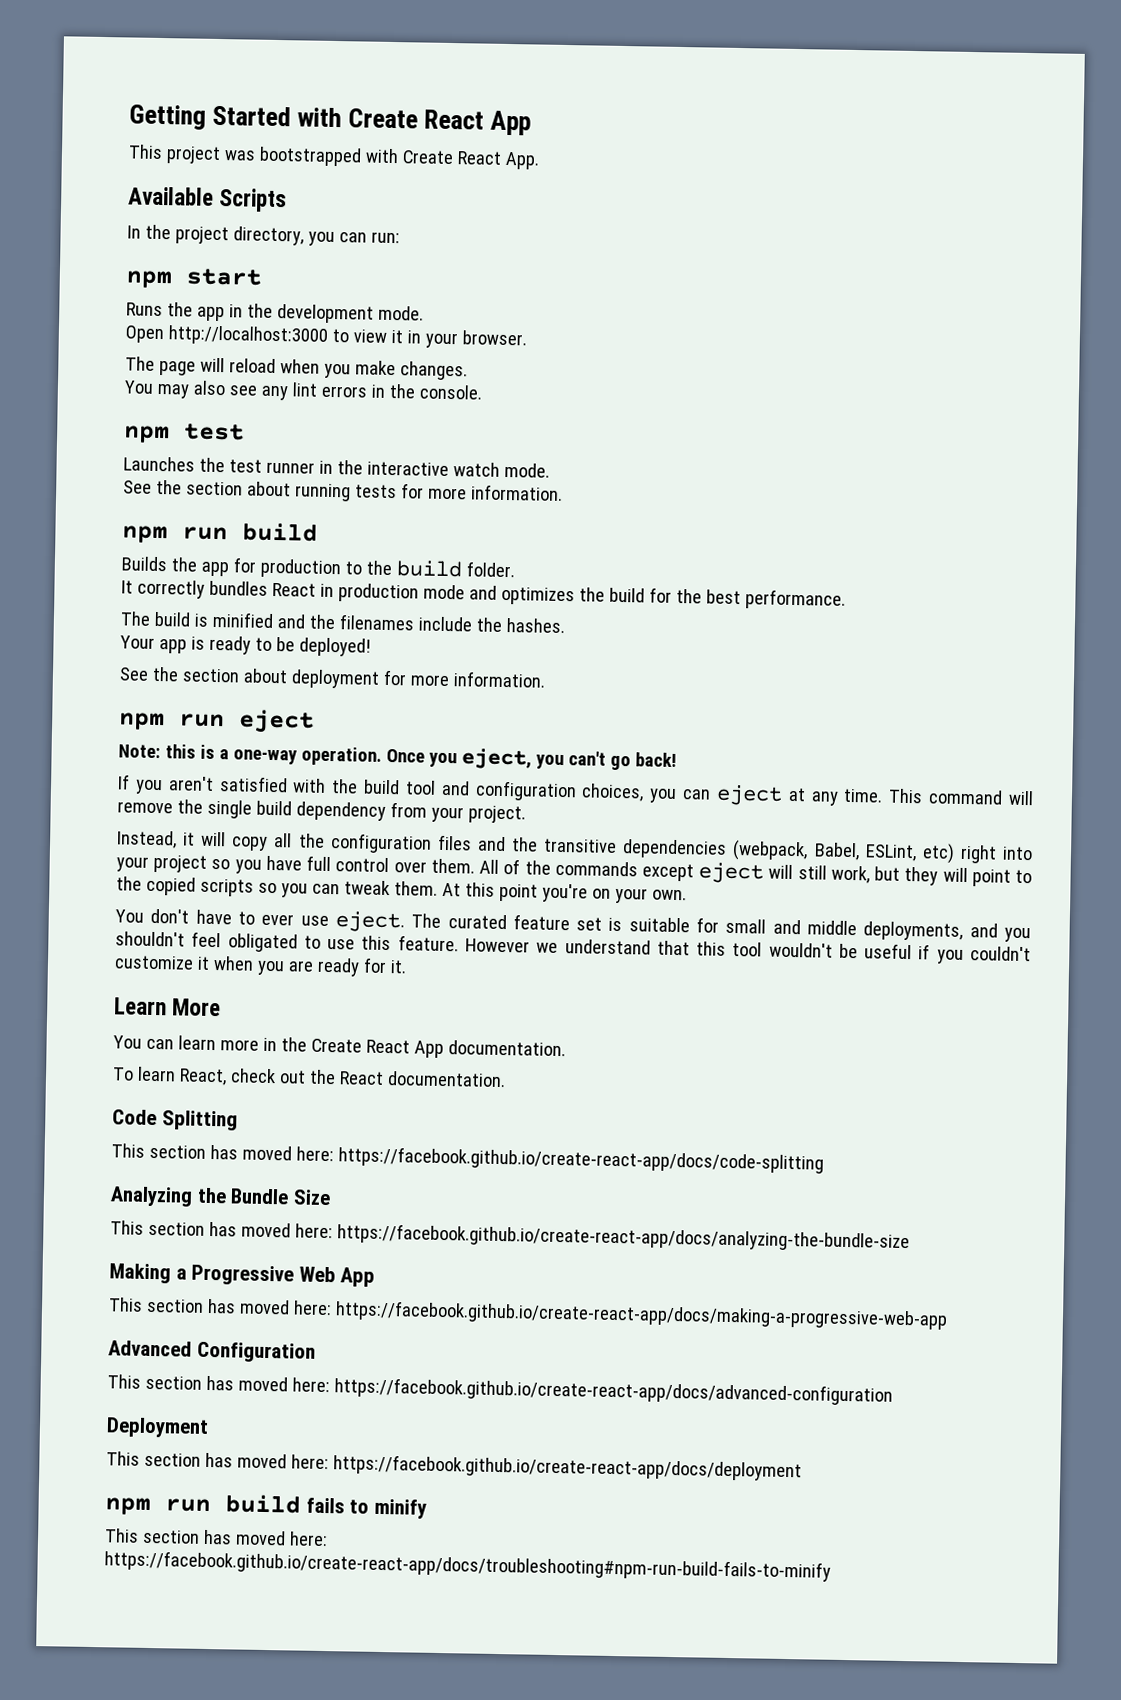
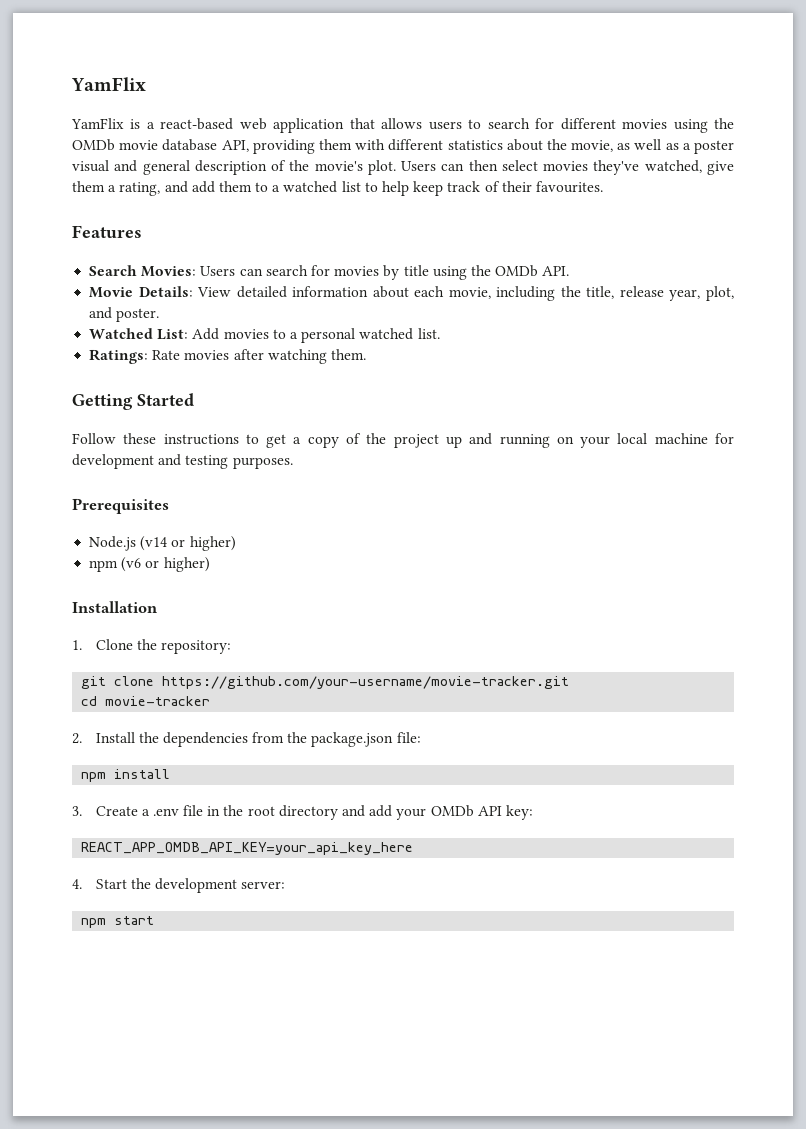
[129,104,532,136] [128,144,540,170] [128,186,288,213] [127,224,400,247] [126,268,262,289] [126,302,424,324] [125,325,527,349] [125,356,468,381] [124,380,483,401] [123,423,245,444] [123,456,550,478] [123,479,563,502] [122,522,318,544] [121,556,515,579] [121,579,846,610] [120,611,565,634] [120,635,371,657] [119,666,546,689] [119,709,315,734] [118,744,677,771] [117,774,1035,806] [117,799,526,824] [116,830,1034,864] [116,854,1033,887] [116,876,687,904] [115,908,1031,943] [115,931,1032,964] [114,955,407,977] [114,997,222,1017] [113,1035,566,1059] [112,1066,506,1088] [112,1109,238,1131] [111,1143,824,1174] [110,1186,331,1207] [110,1220,910,1253] [109,1263,376,1287] [108,1297,948,1330] [108,1340,316,1363] [107,1374,893,1406] [106,1417,209,1438] [106,1451,802,1482] [105,1494,427,1519] [104,1528,328,1547] [104,1550,831,1582] Getting Started with Create React App // This project was bootstrapped with Create React App. // Available Scripts // In the project directory, you can run: // npm start // Runs the app in the development mode. // Open http://localhost:3000 to view it in your browser. // The page will reload when you make changes. // You may also see any lint errors in the console. // npm test // Launches the test runner in the interactive watch mode. // See the section about running tests for more information. // npm run build // Builds the app for production to the build folder. // It correctly bundles React in production mode and optimizes the build for the best performance. // The build is minified and the filenames include the hashes. // Your app is ready to be deployed! // See the section about deployment for more information. // npm run eject // Note: this is a one-way operation. Once you eject, you can't go back! // If you aren't satisfied with the build tool and configuration choices, you can eject at any time. This command will remove the single build dependency from your project. // Instead, it will copy all the configuration files and the transitive dependencies (webpack, Babel, ESLint, etc) right into your project so you have full control over them. All of the commands except eject will still work, but they will point to the copied scripts so you can tweak them. At this point you're on your own. // You don't have to ever use eject. The curated feature set is suitable for small and middle deployments, and you shouldn't feel obligated to use this feature. However we understand that this tool wouldn't be useful if you couldn't customize it when you are ready for it. // Learn More // You can learn more in the Create React App documentation. // To learn React, check out the React documentation. // Code Splitting // This section has moved here: https://facebook.github.io/create-react-app/docs/code-splitting // Analyzing the Bundle Size // This section has moved here: https://facebook.github.io/create-react-app/docs/analyzing-the-bundle-size // Making a Progressive Web App // This section has moved here: https://facebook.github.io/create-react-app/docs/making-a-progressive-web-app // Advanced Configuration // This section has moved here: https://facebook.github.io/create-react-app/docs/advanced-configuration // Deployment // This section has moved here: https://facebook.github.io/create-react-app/docs/deployment // npm run build fails to minify // This section has moved here: https://facebook.github.io/create-react-app/docs/troubleshooting#npm-run-build-fails-to-minify -> [71,77,146,91] [71,118,735,133] [72,139,734,154] [72,160,734,175] [72,181,603,196] [72,225,142,238] [89,265,570,280] [89,286,734,301] [89,307,160,322] [89,328,440,343] [89,349,366,364] [72,393,194,410] [72,433,734,448] [72,454,293,469] [72,498,169,514] [89,536,236,551] [89,557,210,572] [72,601,158,613] [72,639,231,654] [81,676,570,689] [81,696,211,706] [72,732,421,747] [81,769,171,782] [72,805,533,820] [81,842,414,855] [72,878,286,893] [81,916,155,928] YamFlix // YamFlix is a react-based web application that allows users to search for different movies using the OMDb movie database API, providing them with different statistics about the movie, as well as a poster visual and general description of the movie's plot. Users can then select movies they've watched, give them a rating, and add them to a watched list to help keep track of their favourites. // Features // Search Movies: Users can search for movies by title using the OMDb API. // Movie Details: View detailed information about each movie, including the title, release year, plot, and poster. // Watched List: Add movies to a personal watched list. // Ratings: Rate movies after watching them. // Getting Started // Follow these instructions to get a copy of the project up and running on your local machine for development and testing purposes. // Prerequisites // Node.js (v14 or higher) // npm (v6 or higher) // Installation // 1. Clone the repository: // git clone https://github.com/your-username/movie-tracker.git // cd movie-tracker // 2. Install the dependencies from the package.json file: // npm install // 3. Create a .env file in the root directory and add your OMDb API key: // REACT_APP_OMDB_API_KEY=your_api_key_here // 4. Start the development server: // npm start

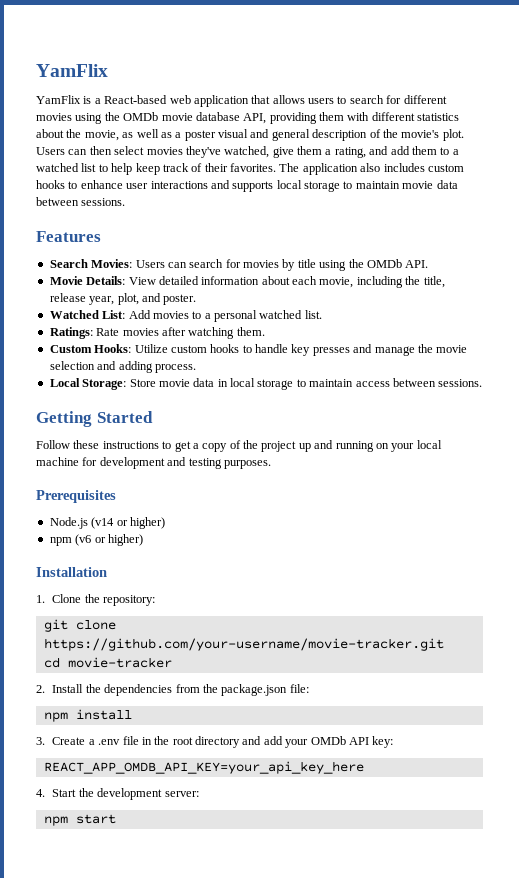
[160,118,234,130] react-based -> [104,95,168,104] React-based
[535,181,603,193] favourites. -> [230,163,464,175] [36,180,458,192] [36,197,126,206] favorites. The application also includes custom hooks to enhance user interactions and supports local storage to maintain movie data between sessions.
(366, 354) none -> [49,344,468,356] [49,361,196,373] [49,378,483,390] // Custom Hooks: Utilize custom hooks to handle key presses and manage the movie selection and adding process. // Local Storage: Store movie data in local storage to maintain access between sessions.

